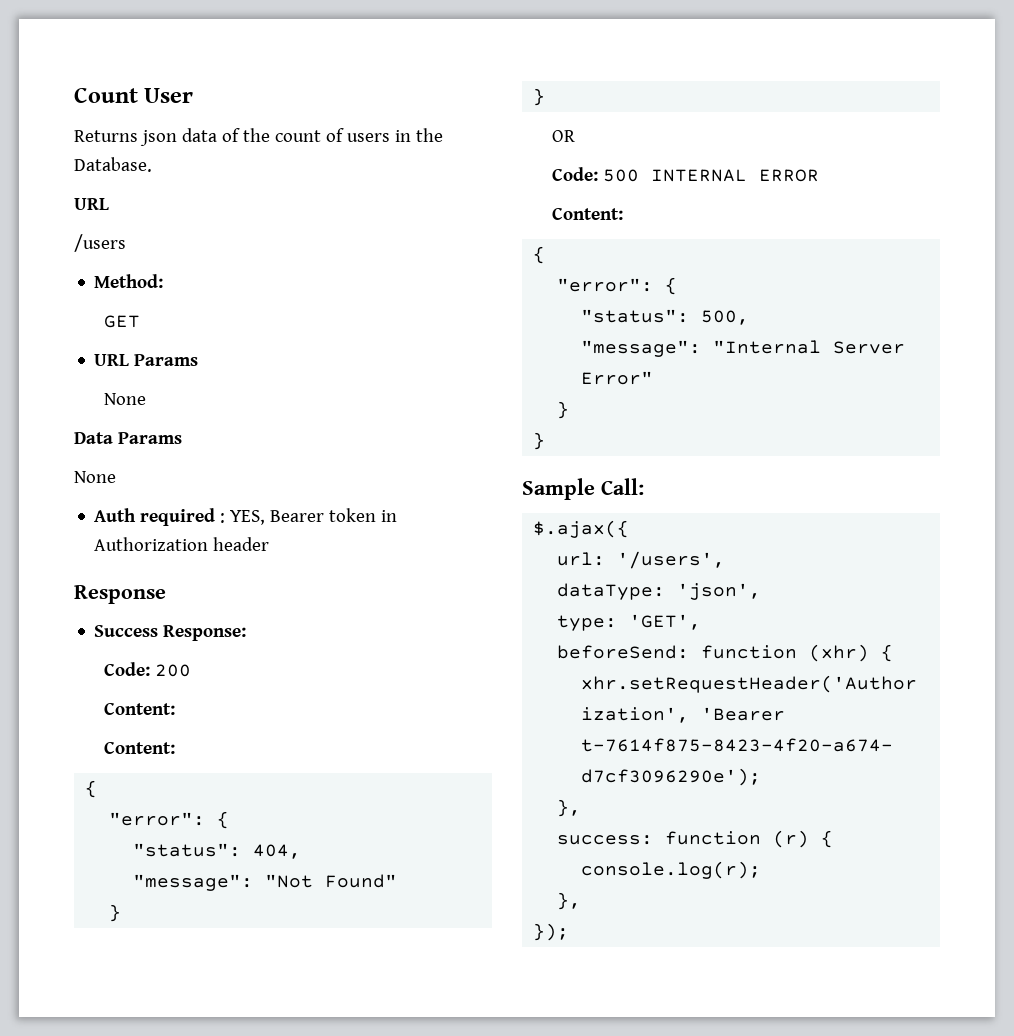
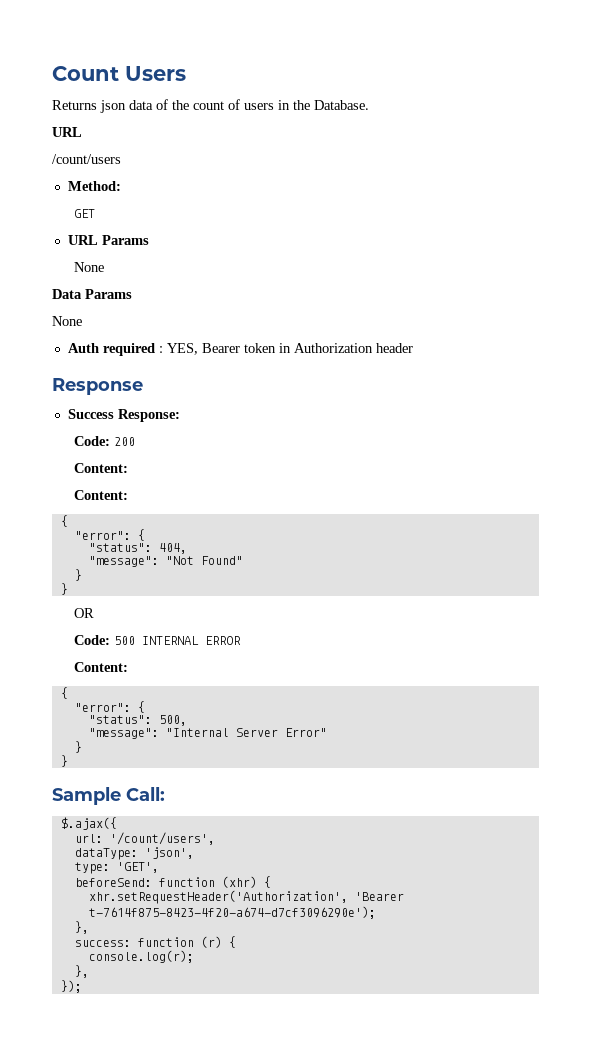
[144,88,194,103] User -> [125,66,186,81] Users
[74,234,126,252] /users -> [52,154,121,164] /count/users
[617,551,726,569] '/users', -> [109,832,215,845] '/count/users',

